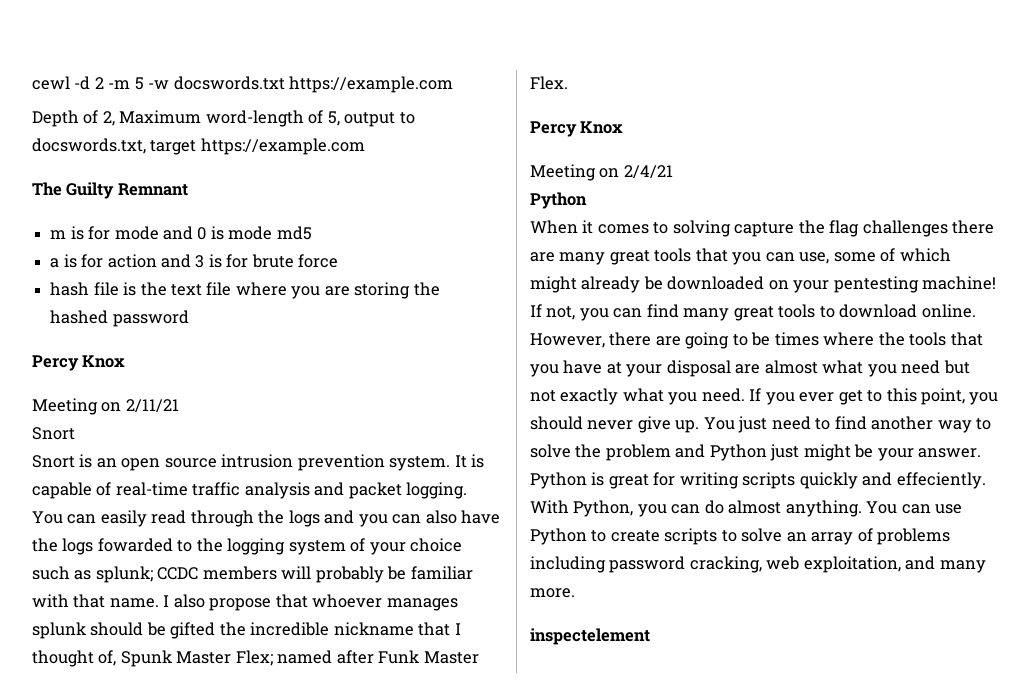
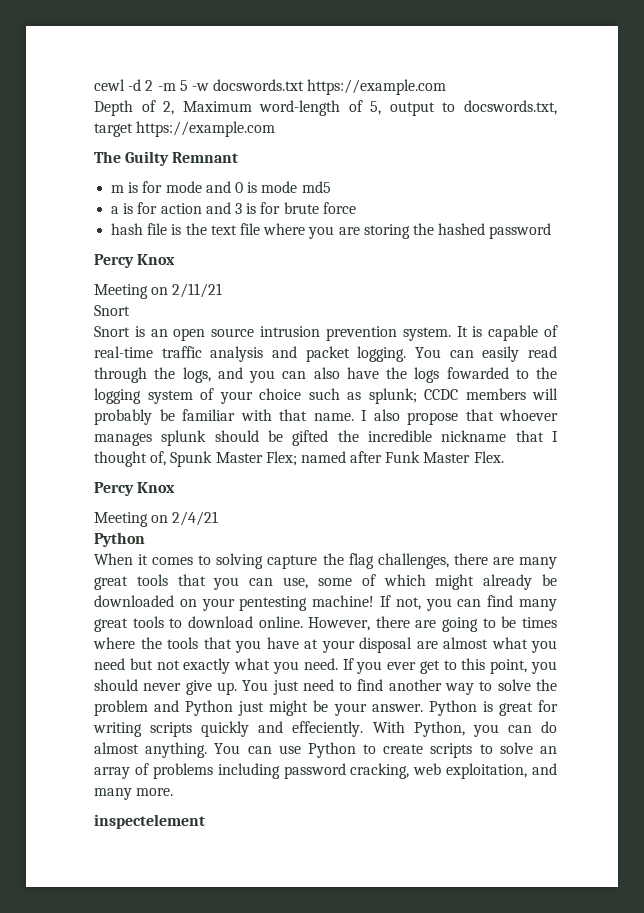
[288,510,320,527] logs -> [182,367,211,383] logs,
[862,220,948,237] challenges -> [377,553,449,569] challenges,

